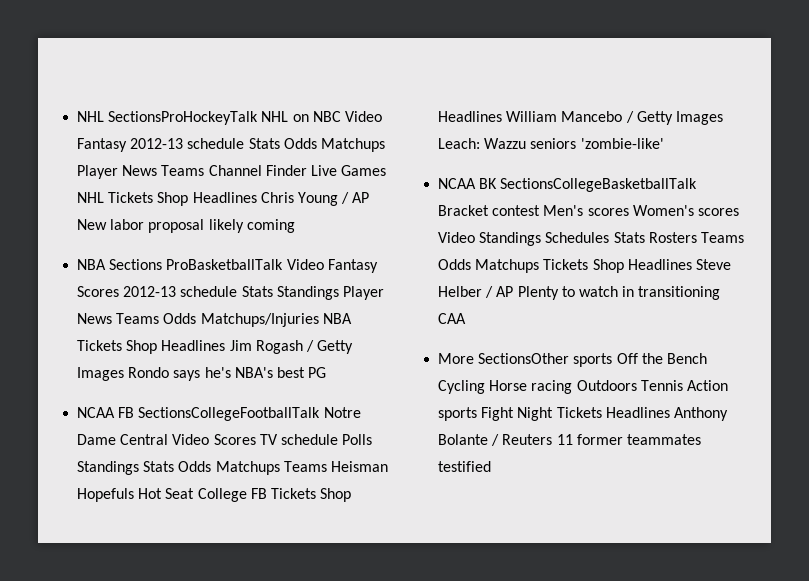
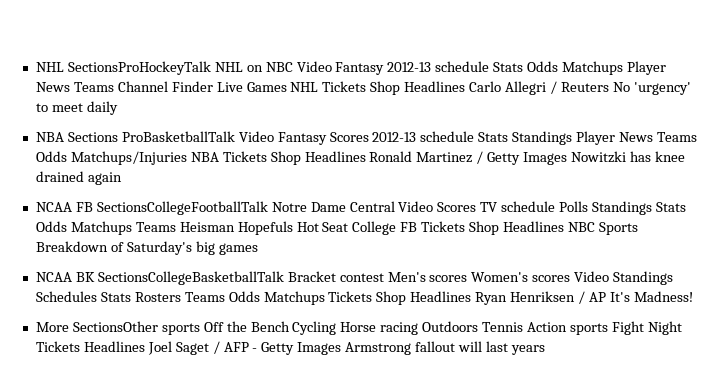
[260,192,370,206] [77,219,295,233] Chris Young / AP New labor proposal likely coming -> [469,81,691,95] [35,101,118,115] Carlo Allegri / Reuters No 'urgency' to meet daily
[229,340,354,354] [77,367,327,381] Jim Rogash / Getty Images Rondo says he's NBA's best PG -> [369,151,685,165] [35,171,122,185] Ronald Martinez / Getty Images Nowitzki has knee drained again
[506,111,723,125] [438,138,664,149] William Mancebo / Getty Images Leach: Wazzu seniors 'zombie-like' -> [567,222,638,235] [35,241,258,255] NBC Sports Breakdown of Saturday's big games
[695,259,731,270] [438,286,721,300] [438,313,467,324] Steve Helber / AP Plenty to watch in transitioning CAA -> [475,291,693,305] Ryan Henriksen / AP It's Madness!
[673,407,728,421] [438,434,701,446] [438,461,492,472] Anthony Bolante / Reuters 11 former teammates testified -> [147,341,545,355] Joel Saget / AFP - Getty Images Armstrong fallout will last years

